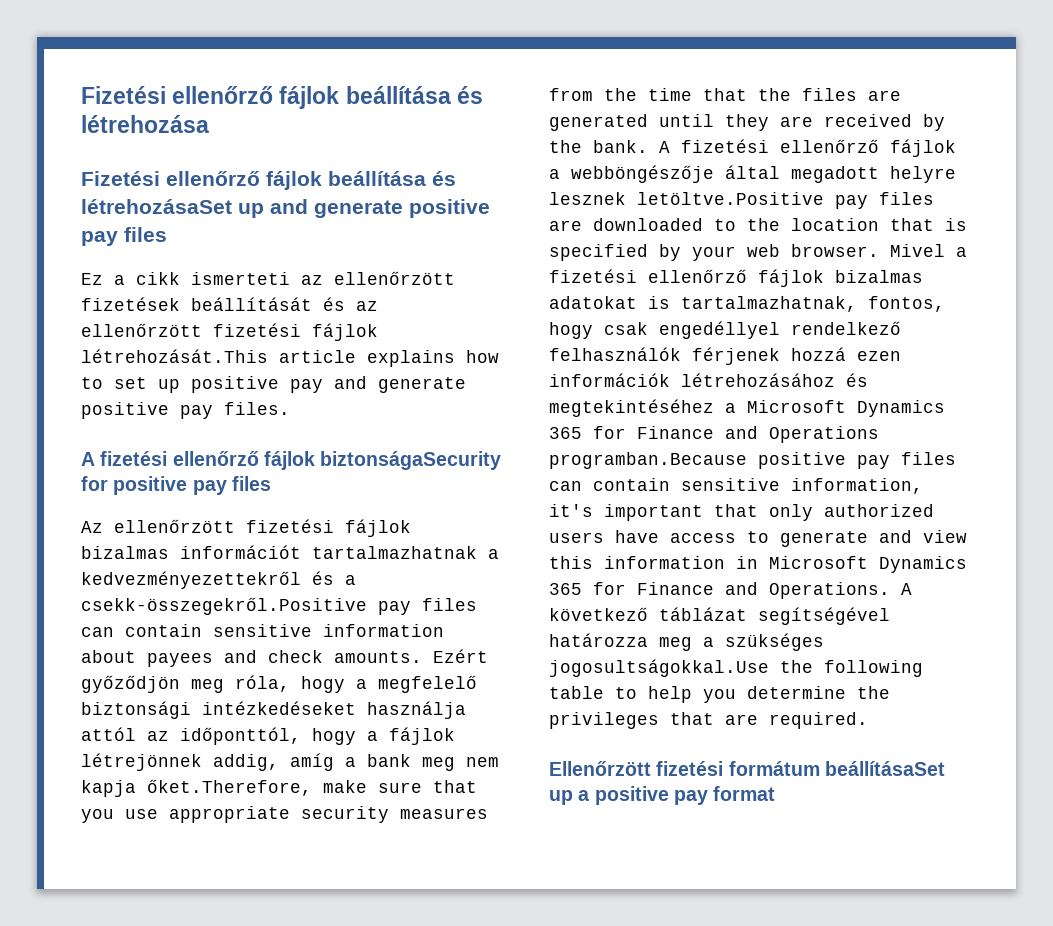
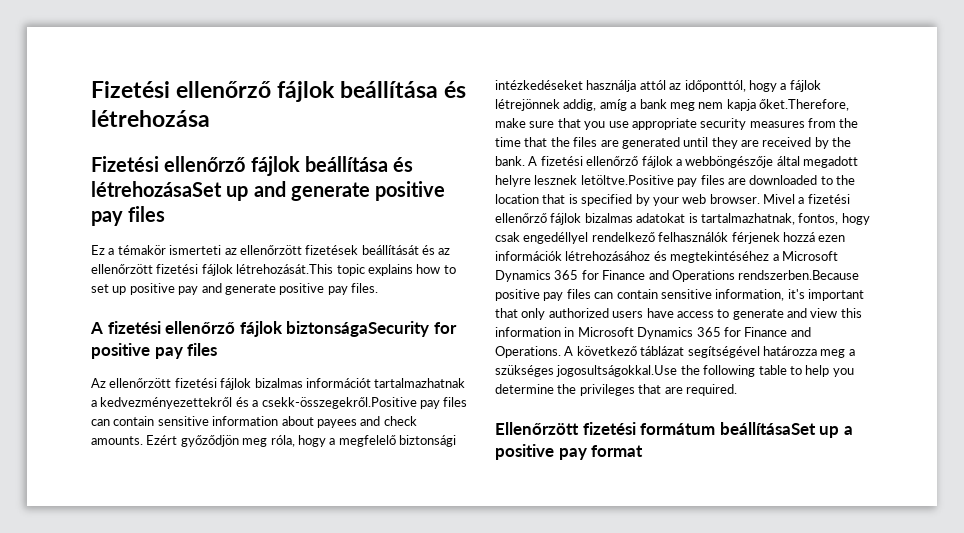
[136,272,180,285] cikk -> [117,245,166,255] témakör
[279,350,356,363] article -> [336,264,365,276] topic
[549,452,747,469] programban.Because -> [738,270,860,280] rendszerben.Because

